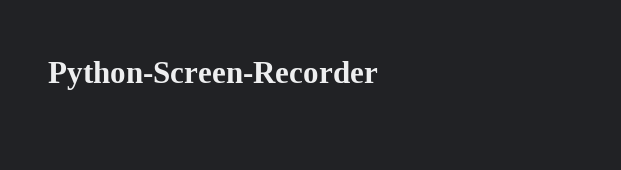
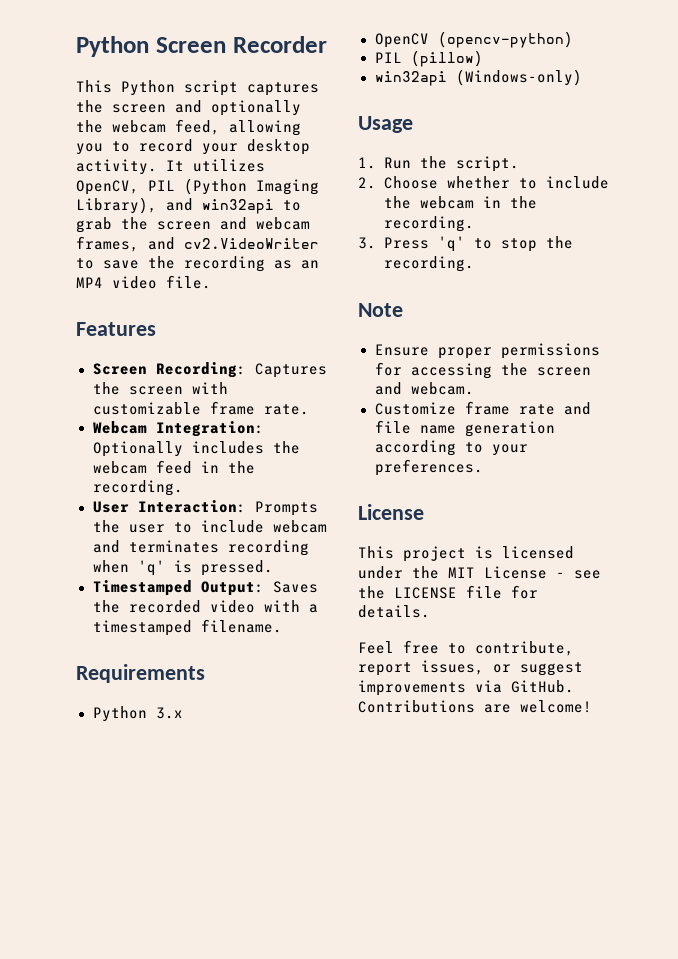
[48,61,378,90] Python-Screen-Recorder -> [76,36,327,57] [76,80,319,96] [76,100,301,116] [76,119,301,136] [76,139,310,155] [76,159,265,175] [76,178,319,195] [76,197,301,214] [76,217,310,233] [76,236,319,252] [76,256,319,272] [76,275,211,289] [76,322,156,336] [92,362,327,378] [92,382,228,395] [92,401,309,415] [92,421,264,437] [92,441,300,457] [92,460,255,474] [92,480,183,496] [92,500,318,516] [92,520,327,533] [92,540,309,556] [92,560,273,576] [92,580,318,596] [92,600,318,613] [92,619,282,636] [76,664,205,683] [92,706,183,722] [374,31,573,48] [374,50,483,67] [374,69,582,86] [358,116,413,133] [358,156,519,172] [358,176,609,189] [383,196,537,209] [383,216,474,232] [358,236,573,252] [383,256,474,272] [358,303,403,317] [374,343,600,359] [374,362,591,379] [374,382,474,395] [374,401,591,415] [374,420,555,437] [374,440,528,456] [374,459,483,476] [358,504,424,520] [358,546,574,562] [358,566,601,579] [358,585,538,599] [358,605,430,618] [358,640,574,656] [358,660,583,676] [358,680,574,696] [358,700,592,713] Python Screen Recorder // This Python script captures the screen and optionally the webcam feed, allowing you to record your desktop activity. It utilizes OpenCV, PIL (Python Imaging Library), and win32api to grab the screen and webcam frames, and cv2.VideoWriter to save the recording as an MP4 video file. // Features // Screen Recording: Captures the screen with customizable frame rate. // Webcam Integration: Optionally includes the webcam feed in the recording. // User Interaction: Prompts the user to include webcam and terminates recording when 'q' is pressed. // Timestamped Output: Saves the recorded video with a timestamped filename. // Requirements // Python 3.x // OpenCV (opencv-python) // PIL (pillow) // win32api (Windows-only) // Usage // 1. Run the script. // 2. Choose whether to include the webcam in the recording. // 3. Press 'q' to stop the recording. // Note // Ensure proper permissions for accessing the screen and webcam. // Customize frame rate and file name generation according to your preferences. // License // This project is licensed under the MIT License - see the LICENSE file for details. // Feel free to contribute, report issues, or suggest improvements via GitHub. Contributions are welcome!

